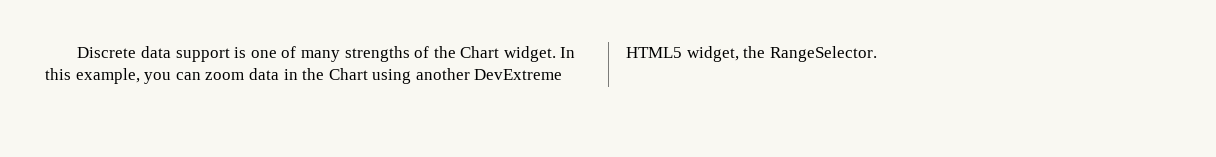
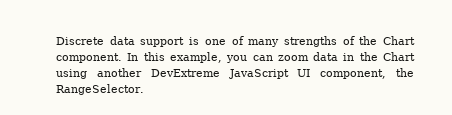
[503,46,556,62] widget. -> [56,53,122,63] component.
[626,46,739,62] HTML5 widget, -> [228,69,387,79] JavaScript UI component,

